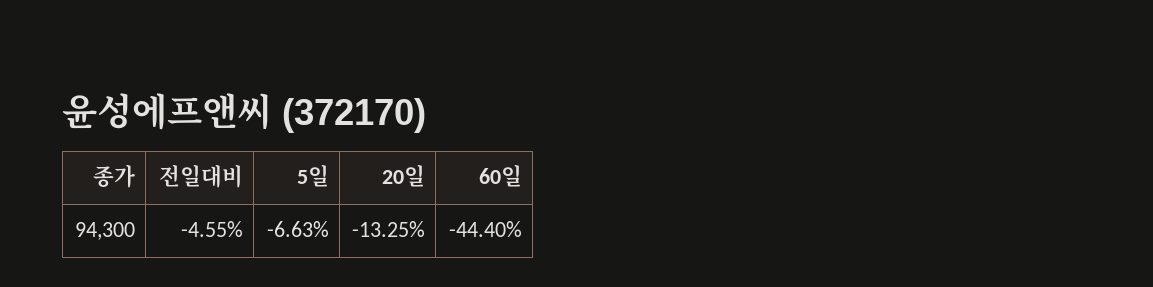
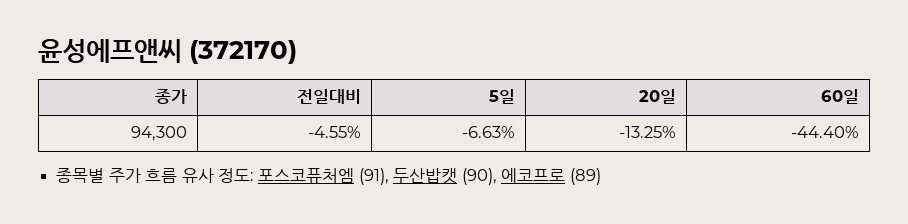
(522, 229) none -> [56,168,601,185] // 종목별 주가 흐름 유사 정도: 포스코퓨처엠 (91), 두산밥캣 (90), 에코프로 (89)

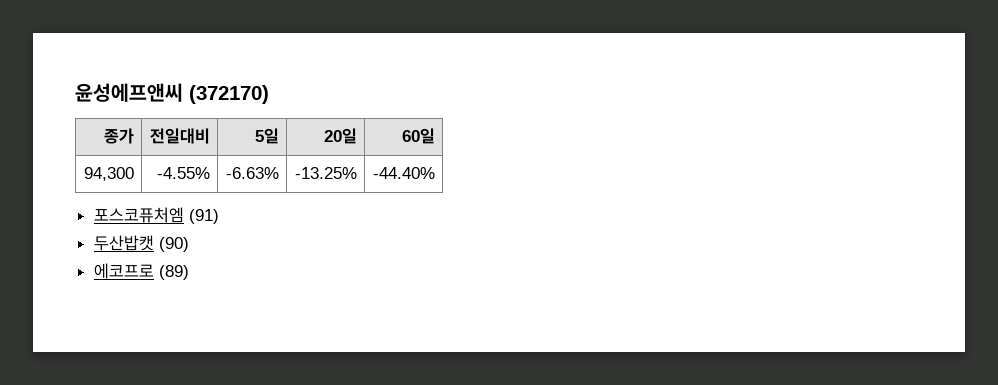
[56,168,497,185] 종목별 주가 흐름 유사 정도: 포스코퓨처엠 (91), 두산밥캣 (90), -> [93,207,219,224] [93,235,189,252] 포스코퓨처엠 (91) // 두산밥캣 (90) //

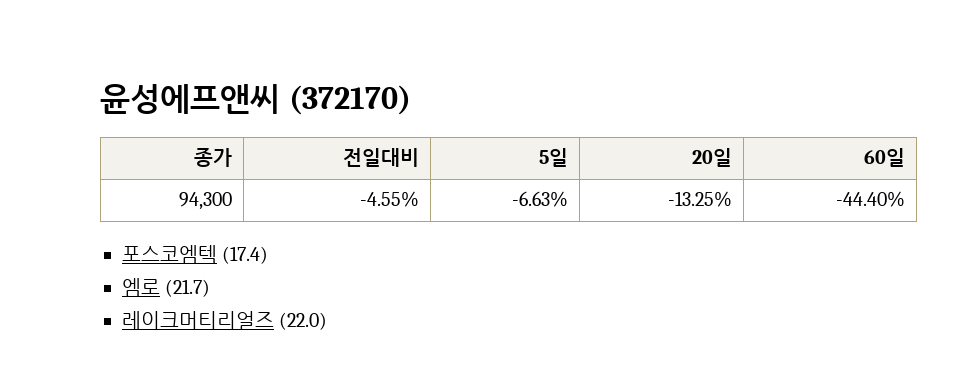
[93,207,219,224] [93,235,189,252] [93,263,189,280] 포스코퓨처엠 (91) // 두산밥캣 (90) // 에코프로 (89) -> [122,245,269,264] [122,278,211,297] [122,311,328,330] 포스코엠텍 (17.4) // 엠로 (21.7) // 레이크머티리얼즈 (22.0)

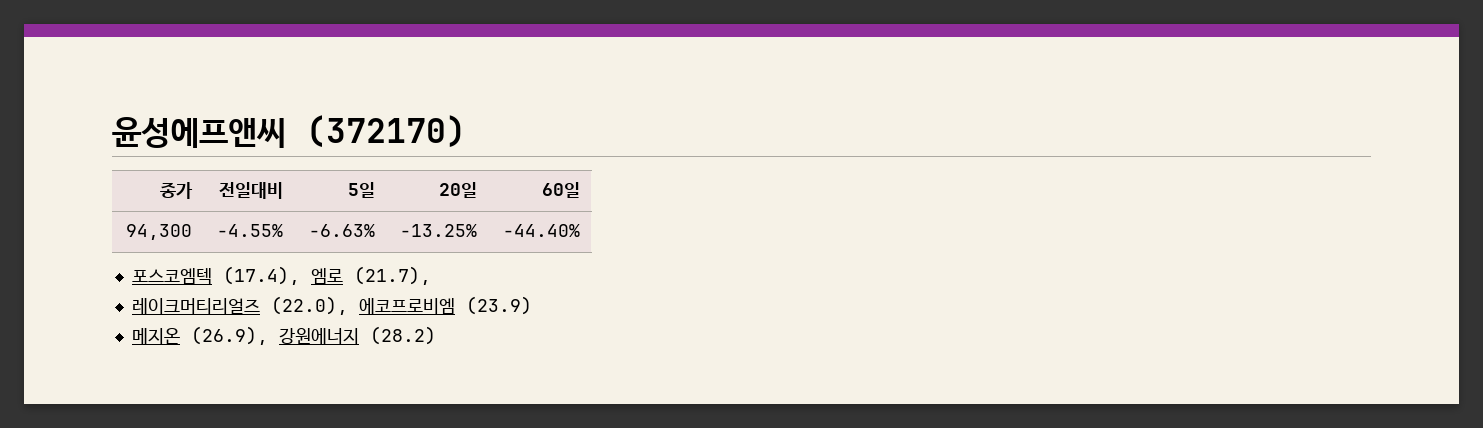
[222,246,269,264] [122,278,211,297] [122,311,328,330] (17.4) // 엠로 (21.7) // 레이크머티리얼즈 (22.0) -> [222,266,431,285] [131,296,532,315] [131,326,436,345] (17.4), 엠로 (21.7), // 레이크머티리얼즈 (22.0), 에코프로비엠 (23.9) // 메지온 (26.9), 강원에너지 (28.2)

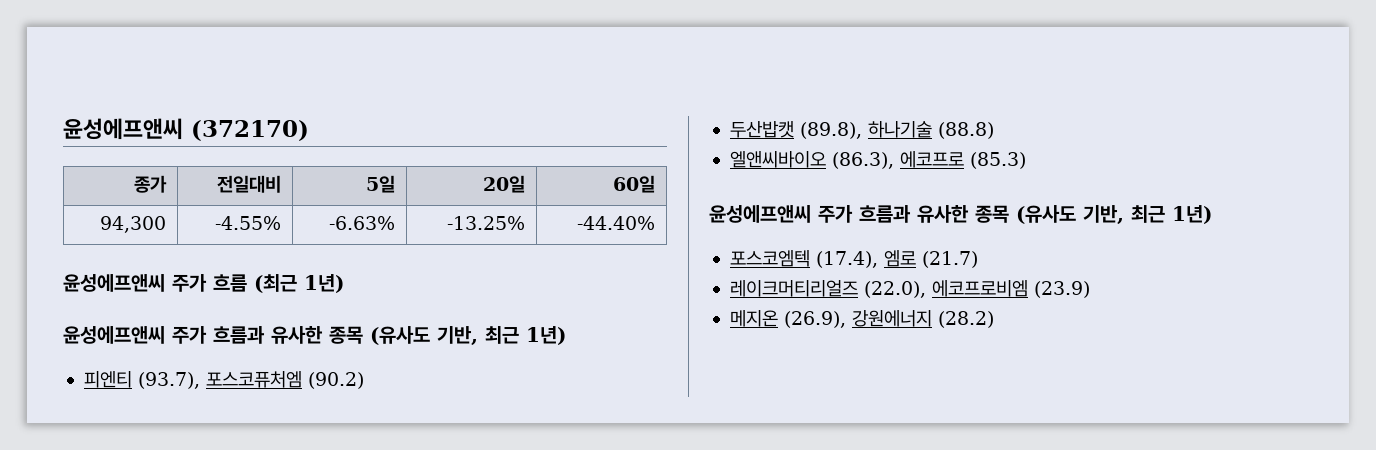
(580, 230) none -> [63,274,344,293] [63,326,566,345] [83,371,364,389] [729,121,994,139] [729,151,1026,169] [709,205,1212,224] // 윤성에프앤씨 주가 흐름 (최근 1년) // 윤성에프앤씨 주가 흐름과 유사한 종목 (유사도 기반, 최근 1년) // 피엔티 (93.7), 포스코퓨처엠 (90.2) // 두산밥캣 (89.8), 하나기술 (88.8) // 엘앤씨바이오 (86.3), 에코프로 (85.3) // 윤성에프앤씨 주가 흐름과 유사한 종목 (유사도 기반, 최근 1년)
[353,266,431,285] (21.7), -> [921,251,978,268] (21.7)

